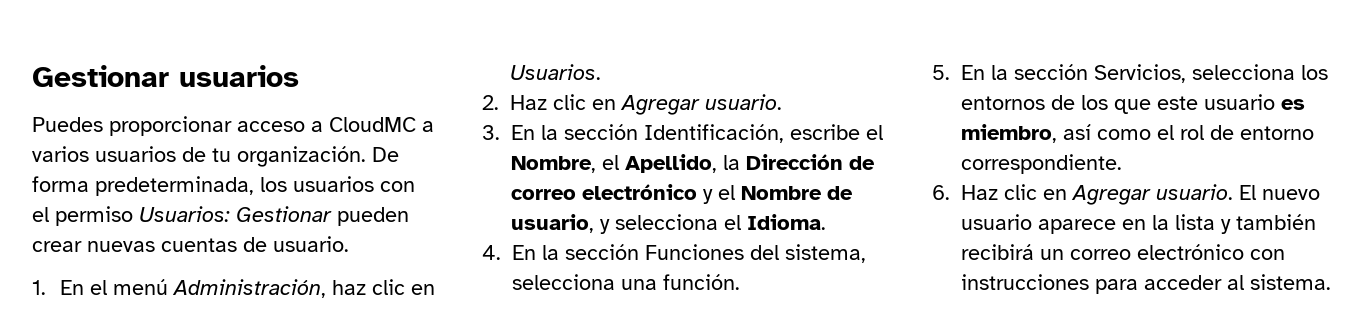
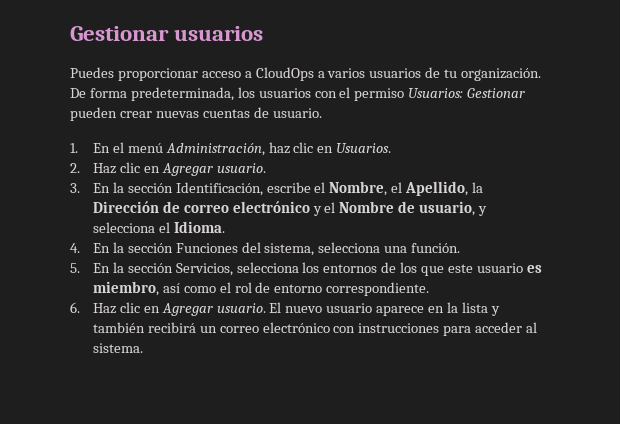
[329,117,416,132] CloudMC -> [255,67,314,81] CloudOps

